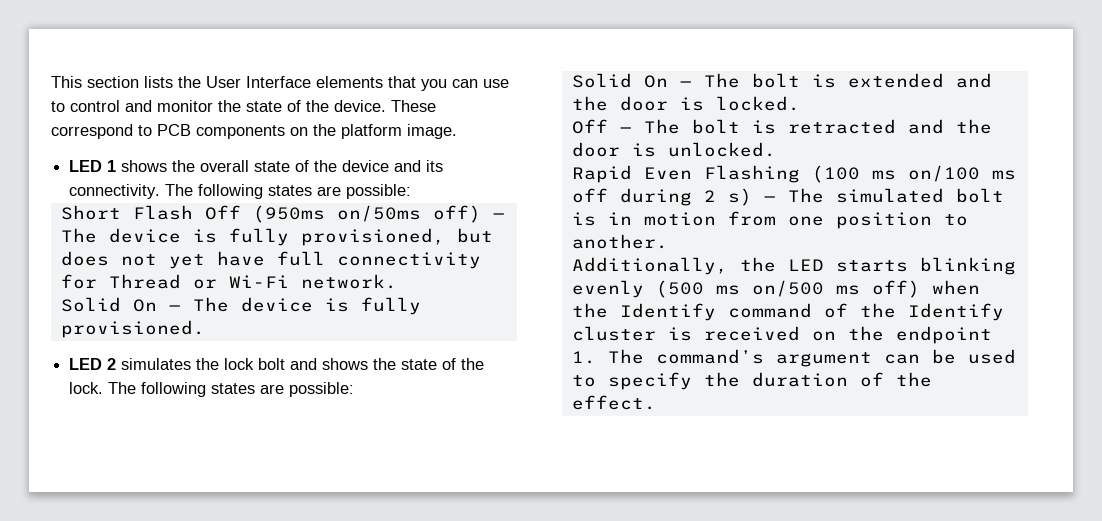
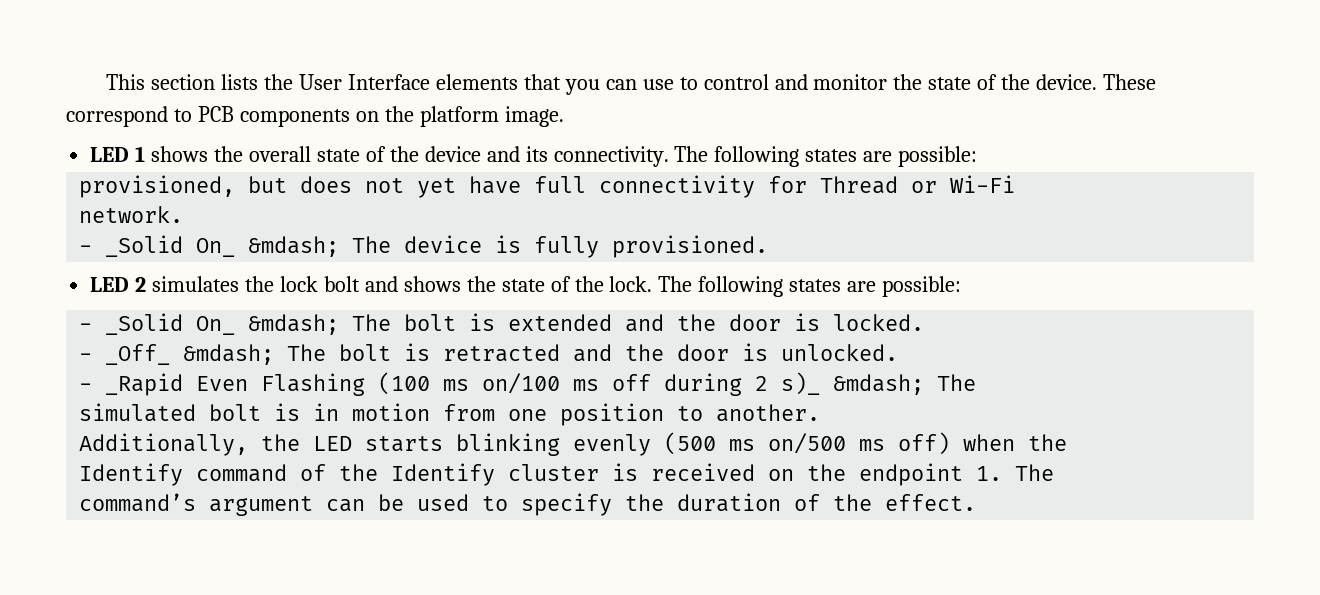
[60,205,505,223] [60,228,289,246] Short Flash Off (950ms on/50ms off) — The device is fully -> (978, 156) none
(289, 281) none -> (1016, 184) //
[60,297,181,312] Solid On — -> [79,235,340,257] - _Solid On_ &mdash;
[571,73,692,88] Solid On — -> [79,313,340,335] - _Solid On_ &mdash;
[571,119,632,134] Off — -> [79,344,275,365] - _Off_ &mdash;
[571,165,632,183] Rapid -> [79,373,184,396] - _Rapid
[727,188,824,206] s) — The -> [781,372,977,395] s)_ &mdash; The //
(608, 310) none -> (1068, 442) //
(644, 356) none -> (1055, 472) //

